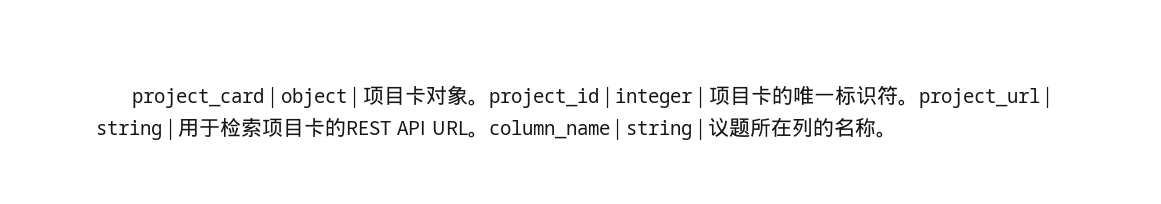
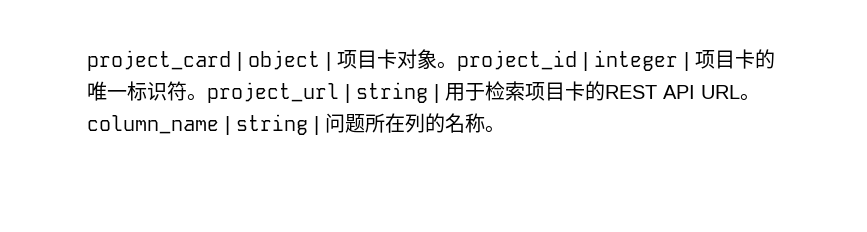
[708,118,730,137] 议 -> [325,113,345,133] 问

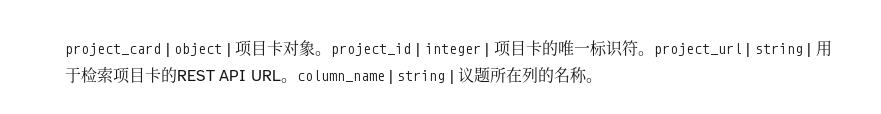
[325,113,345,133] 问 -> [457,67,474,83] 议

